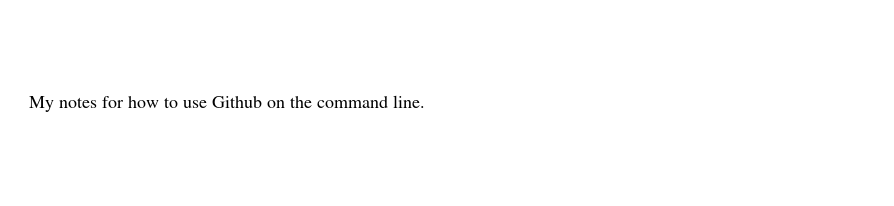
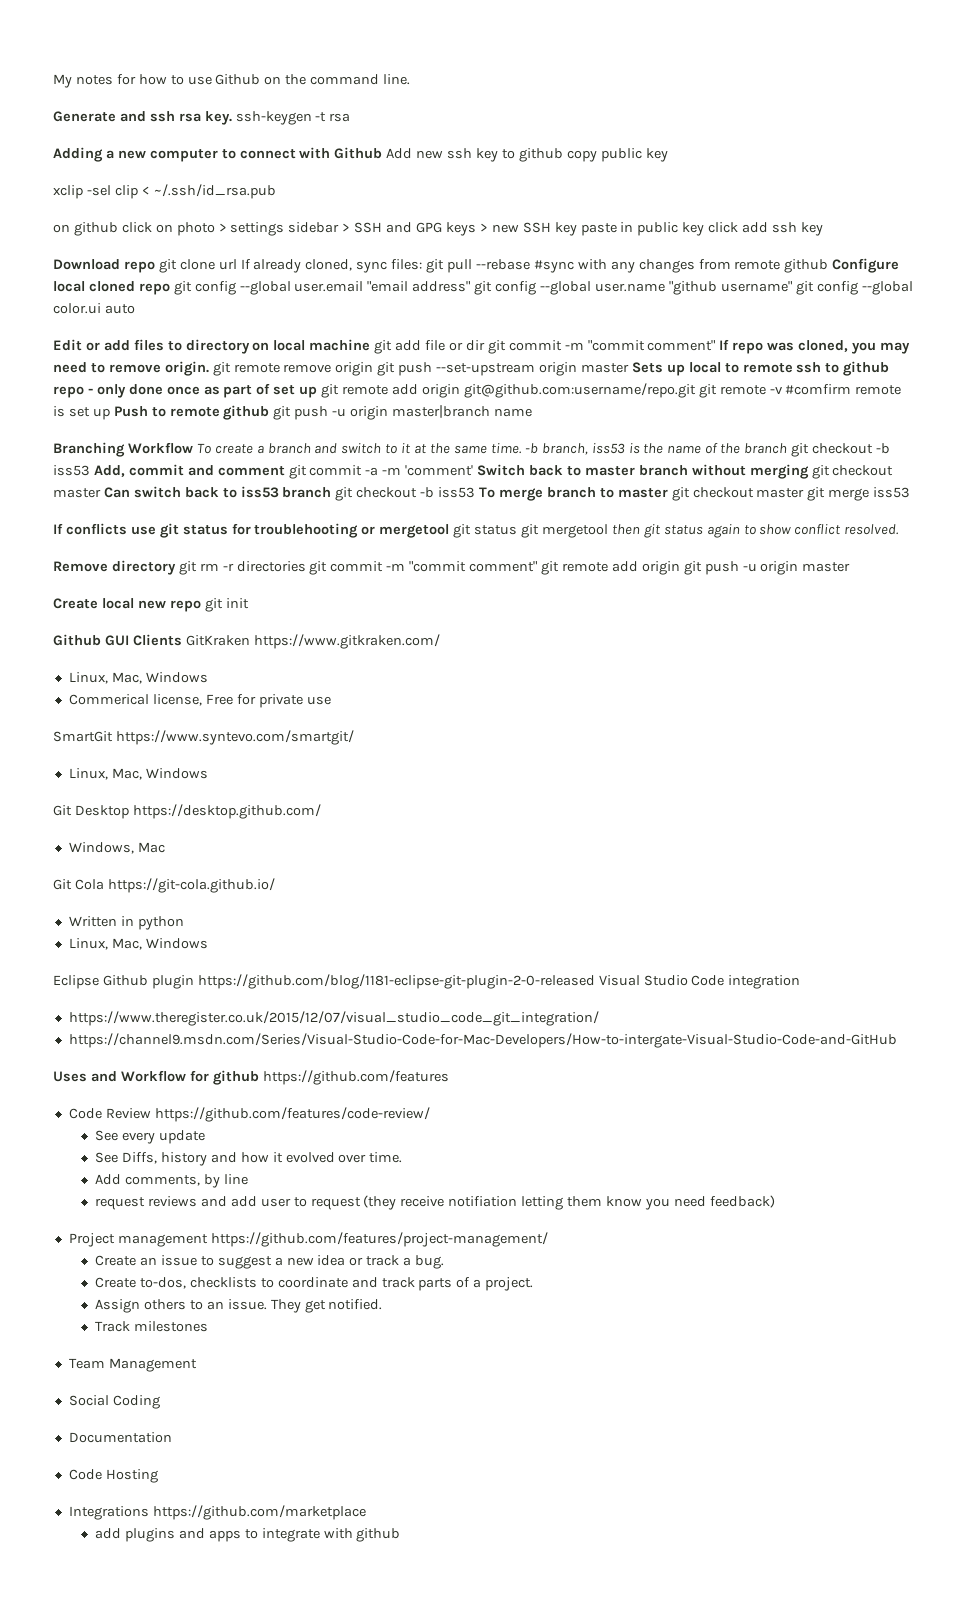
(425, 101) none -> [53,111,351,125] [53,147,668,162] [53,184,276,199] [53,222,823,236] [53,258,900,273] [53,281,913,295] [53,303,135,314] [53,339,910,354] [53,361,890,376] [53,383,902,398] [53,405,532,420] [53,442,890,457] [53,464,894,479] [53,486,911,501] [53,523,900,538] [53,560,851,575] [53,598,249,612] [53,634,440,649] [68,672,208,684] [68,694,331,708] [53,730,354,745] [68,768,208,780] [53,804,321,819] [68,842,165,854] [53,878,275,893] [68,916,184,930] [68,938,208,950] [53,974,801,989] [68,1011,599,1026] [68,1033,897,1048] [53,1070,449,1085] [68,1107,430,1122] [95,1130,205,1144] [95,1152,403,1166] [95,1174,248,1188] [95,1195,775,1210] [68,1232,548,1247] [95,1255,445,1269] [95,1277,534,1291] [95,1299,383,1313] [95,1321,208,1332] [68,1358,197,1372] [68,1395,160,1409] [68,1432,172,1443] [68,1469,158,1483] [68,1505,366,1520] [95,1528,401,1542] // Generate and ssh rsa key. ssh-keygen -t rsa // Adding a new computer to connect with Github Add new ssh key to github copy public key // xclip -sel clip < ~/.ssh/id_rsa.pub // on github click on photo > settings sidebar > SSH and GPG keys > new SSH key paste in public key click add ssh key // Download repo git clone url If already cloned, sync files: git pull --rebase #sync with any changes from remote github Configure local cloned repo git config --global user.email "email address" git config --global user.name "github username" git config --global color.ui auto // Edit or add files to directory on local machine git add file or dir git commit -m "commit comment" If repo was cloned, you may need to remove origin. git remote remove origin git push --set-upstream origin master Sets up local to remote ssh to github repo - only done once as part of set up git remote add origin git@github.com:username/repo.git git remote -v #comfirm remote is set up Push to remote github git push -u origin master|branch name // Branching Workflow To create a branch and switch to it at the same time. -b branch, iss53 is the name of the branch git checkout -b iss53 Add, commit and comment git commit -a -m 'comment' Switch back to master branch without merging git checkout master Can switch back to iss53 branch git checkout -b iss53 To merge branch to master git checkout master git merge iss53 // If conflicts use git status for troublehooting or mergetool git status git mergetool then git status again to show conflict resolved. // Remove directory git rm -r directories git commit -m "commit comment" git remote add origin git push -u origin master // Create local new repo git init // Github GUI Clients GitKraken https://www.gitkraken.com/ // Linux, Mac, Windows // Commerical license, Free for private use // SmartGit https://www.syntevo.com/smartgit/ // Linux, Mac, Windows // Git Desktop https://desktop.github.com/ // Windows, Mac // Git Cola https://git-cola.github.io/ // Written in python // Linux, Mac, Windows // Eclipse Github plugin https://github.com/blog/1181-eclipse-git-plugin-2-0-released Visual Studio Code integration // https://www.theregister.co.uk/2015/12/07/visual_studio_code_git_integration/ // https://channel9.msdn.com/Series/Visual-Studio-Code-for-Mac-Developers/How-to-intergate-Visual-Studio-Code-and-GitHub // Uses and Workflow for github https://github.com/features // Code Review https://github.com/features/code-review/ // See every update // See Diffs, history and how it evolved over time. // Add comments, by line // request reviews and add user to request (they receive notifiation letting them know you need feedback) // Project management https://github.com/features/project-management/ // Create an issue to suggest a new idea or track a bug. // Create to-dos, checklists to coordinate and track parts of a project. // Assign others to an issue. They get notified. // Track milestones // Team Management // Social Coding // Documentation // Code Hosting // Integrations https://github.com/marketplace // add plugins and apps to integrate with github

